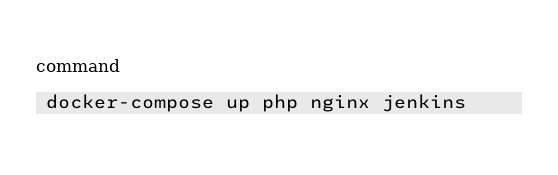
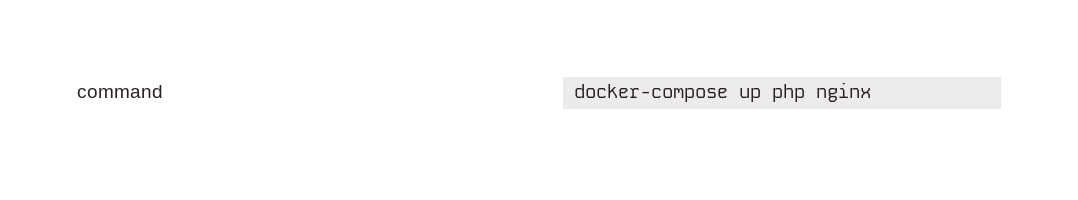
[381,94,466,112] jenkins -> (872, 92) none

